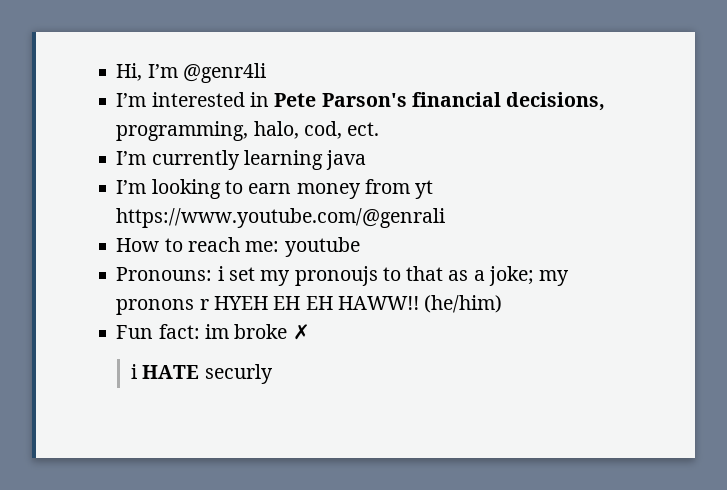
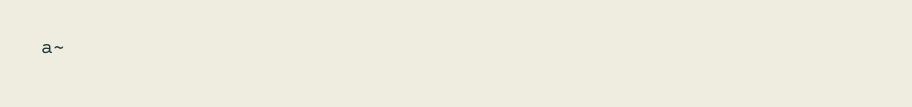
[116,63,266,83] [116,92,606,111] [116,121,380,141] [116,150,367,170] [116,179,434,199] [116,208,446,228] [116,237,360,257] [116,266,570,286] [116,295,503,315] [116,324,310,340] [131,364,273,384] Hi, I’m @genr4li // I’m interested in Pete Parson's financial decisions, programming, halo, cod, ect. // I’m currently learning java // I’m looking to earn money from yt https://www.youtube.com/@genrali // How to reach me: youtube // Pronouns: i set my pronoujs to that as a joke; my pronons r HYEH EH EH HAWW!! (he/him) // Fun fact: im broke ✗ // i HATE securly -> [41,44,65,54] a~

